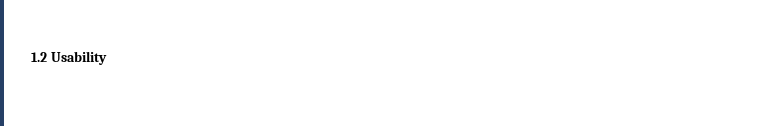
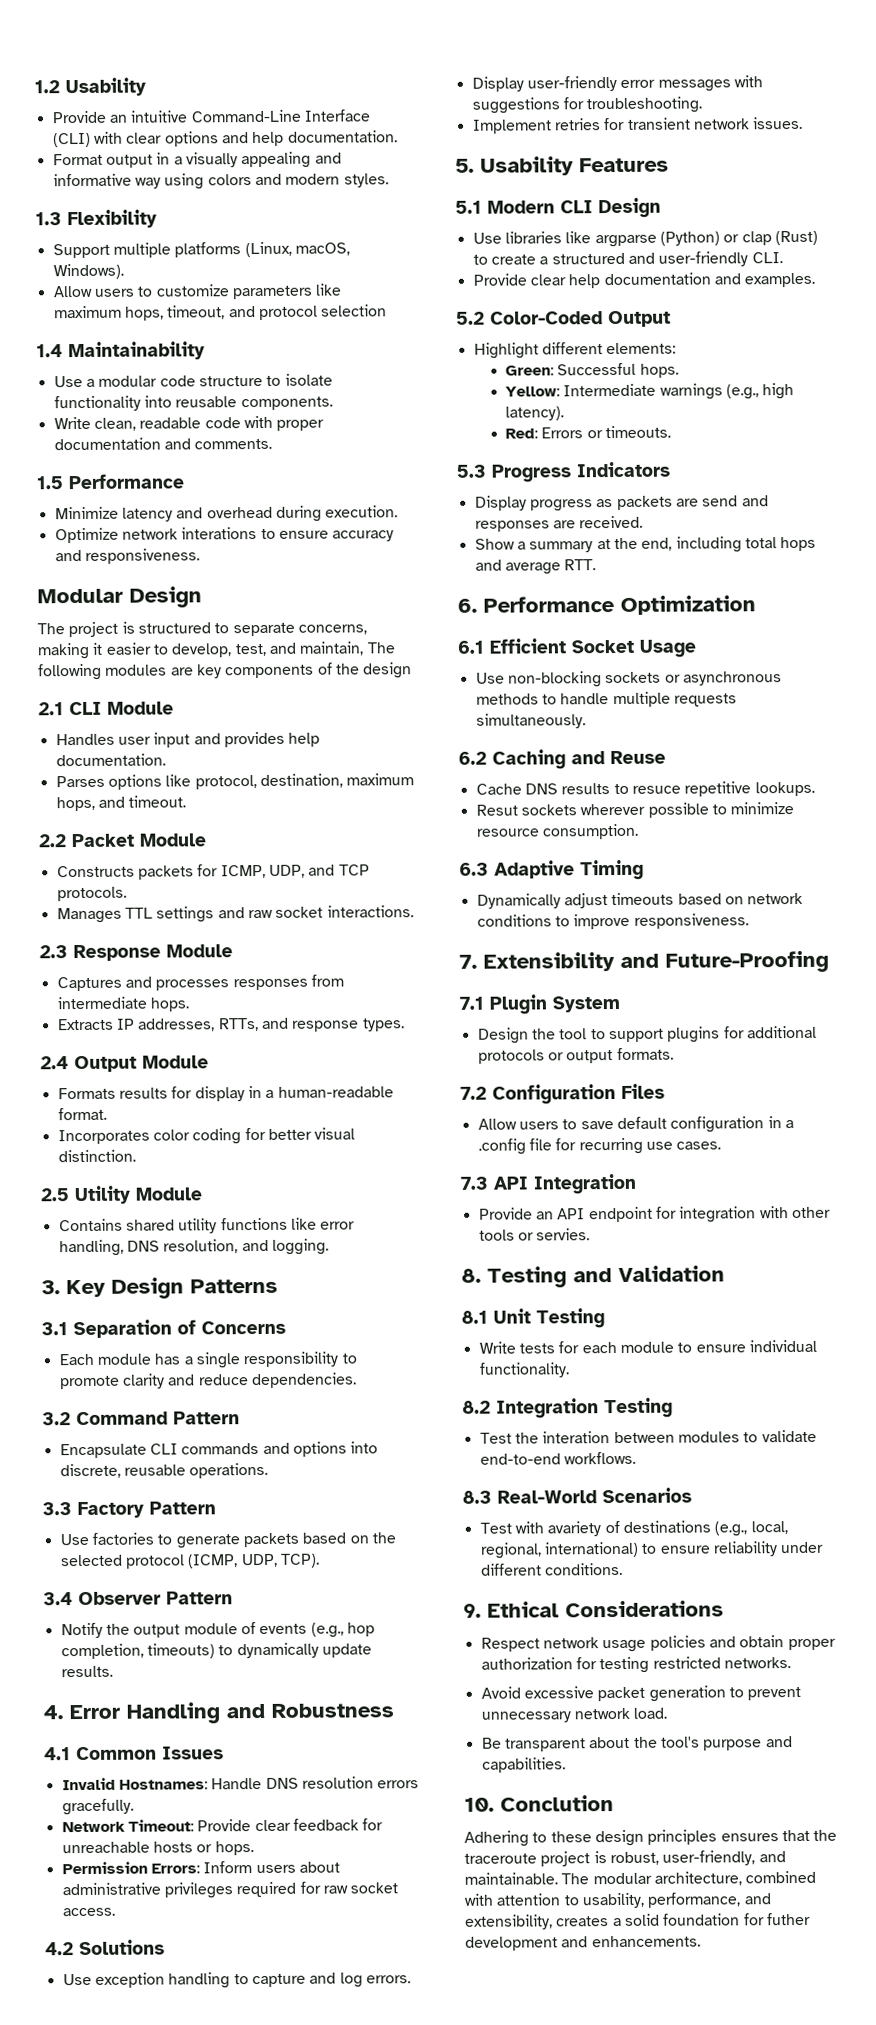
(107, 58) none -> [51,109,371,124] [52,130,398,148] [52,151,342,169] [52,173,389,190] [35,209,157,229] [52,241,350,259] [52,263,124,280] [52,283,342,300] [53,304,388,321] [36,341,205,361] [53,373,333,388] [53,395,333,412] [53,415,325,431] [53,437,273,451] [36,473,185,490] [54,505,399,522] [54,527,395,544] [54,548,200,564] [37,586,202,608] [37,621,367,638] [37,641,395,660] [38,662,413,681] [38,701,174,716] [55,731,321,748] [55,753,166,767] [55,773,415,790] [55,795,187,812] [38,833,207,848] [56,864,370,880] [56,886,127,902] [56,905,414,924] [39,944,233,962] [56,974,344,992] [56,996,189,1012] [57,1017,405,1032] [40,1055,209,1073] [57,1085,394,1102] [57,1107,107,1121] [57,1127,356,1145] [57,1149,136,1163] [40,1185,203,1205] [58,1217,356,1234] [58,1238,329,1257] [41,1277,278,1299] [41,1319,286,1339] [58,1351,357,1369] [59,1372,357,1390] [42,1411,240,1426] [59,1441,379,1459] [59,1462,269,1479] [42,1501,216,1519] [59,1532,396,1549] [60,1553,320,1569] [43,1591,233,1606] [60,1622,375,1639] [60,1642,372,1660] [60,1665,113,1678] [43,1702,394,1724] [44,1746,224,1761] [61,1776,420,1791] [61,1798,134,1816] [61,1818,384,1833] [61,1841,254,1856] [61,1861,340,1875] [61,1881,399,1899] [61,1907,116,1917] [45,1939,165,1956] [62,1972,411,1989] [471,75,763,92] [471,96,703,114] [472,116,804,134] [455,156,669,176] [455,197,661,219] [472,230,818,248] [472,251,783,267] [472,272,816,289] [456,310,671,328] [473,342,677,359] [505,362,679,378] [505,382,795,400] [505,406,565,421] [505,425,671,439] [456,461,671,483] [474,495,769,512] [474,515,644,532] [474,536,817,553] [474,559,597,575] [457,595,756,615] [457,638,697,658] [475,671,782,688] [475,691,737,708] [475,713,586,729] [458,749,666,770] [475,781,815,797] [475,802,795,818] [475,823,639,840] [459,859,644,881] [476,892,804,909] [476,913,749,930] [459,950,829,973] [459,994,620,1015] [477,1025,817,1044] [477,1047,674,1064] [460,1083,665,1105] [477,1116,794,1133] [477,1137,722,1155] [460,1173,637,1195] [478,1206,831,1223] [478,1228,591,1241] [461,1265,725,1288] [461,1308,605,1329] [478,1339,817,1354] [478,1362,570,1378] [462,1397,673,1419] [479,1429,817,1444] [479,1451,636,1465] [462,1487,692,1504] [479,1520,788,1537] [479,1541,825,1559] [480,1562,623,1576] [463,1600,724,1618] [480,1635,836,1653] [480,1656,791,1674] [480,1685,802,1702] [480,1707,668,1723] [481,1736,793,1752] [481,1757,566,1773] [464,1795,614,1812] [464,1829,838,1847] [464,1850,786,1867] [464,1870,817,1886] [464,1892,771,1909] [465,1912,811,1930] [465,1935,701,1951] // Provide an intuitive Command-Line Interface (CLI) with clear options and help documentation. // Format output in a visually appealing and informative way using colors and modern styles. // 1.3 Flexibility // Support multiple platforms (Linux, macOS, Windows). // Allow users to customize parameters like maximum hops, timeout, and protocol selection // 1.4 Maintainability // Use a modular code structure to isolate functionality into reusable components. // Write clean, readable code with proper documentation and comments. // 1.5 Performance // Minimize latency and overhead during execution. // Optimize network interations to ensure accuracy and responsiveness. // Modular Design // The project is structured to separate concerns, making it easier to develop, test, and maintain, The following modules are key components of the design // 2.1 CLI Module // Handles user input and provides help documentation. // Parses options like protocol, destination, maximum hops, and timeout. // 2.2 Packet Module // Constructs packets for ICMP, UDP, and TCP protocols. // Manages TTL settings and raw socket interactions. // 2.3 Response Module // Captures and processes responses from intermediate hops. // Extracts IP addresses, RTTs, and response types. // 2.4 Output Module // Formats results for display in a human-readable format. // Incorporates color coding for better visual distinction. // 2.5 Utility Module // Contains shared utility functions like error handling, DNS resolution, and logging. // 3. Key Design Patterns // 3.1 Separation of Concerns // Each module has a single responsibility to promote clarity and reduce dependencies. // 3.2 Command Pattern // Encapsulate CLI commands and options into discrete, reusable operations. // 3.3 Factory Pattern // Use factories to generate packets based on the selected protocol (ICMP, UDP, TCP). // 3.4 Observer Pattern // Notify the output module of events (e.g., hop completion, timeouts) to dynamically update results. // 4. Error Handling and Robustness // 4.1 Common Issues // Invalid Hostnames: Handle DNS resolution errors gracefully. // Network Timeout: Provide clear feedback for unreachable hosts or hops. // Permission Errors: Inform users about administrative privileges required for raw socket access. // 4.2 Solutions // Use exception handling to capture and log errors. // Display user-friendly error messages with suggestions for troubleshooting. // Implement retries for transient network issues. // 5. Usability Features // 5.1 Modern CLI Design // Use libraries like argparse (Python) or clap (Rust) to create a structured and user-friendly CLI. // Provide clear help documentation and examples. // 5.2 Color-Coded Output // Highlight different elements: // Green: Successful hops. // Yellow: Intermediate warnings (e.g., high latency). // Red: Errors or timeouts. // 5.3 Progress Indicators // Display progress as packets are send and responses are received. // Show a summary at the end, including total hops and average RTT. // 6. Performance Optimization // 6.1 Efficient Socket Usage // Use non-blocking sockets or asynchronous methods to handle multiple requests simultaneously. // 6.2 Caching and Reuse // Cache DNS results to resuce repetitive lookups. // Resut sockets wherever possible to minimize resource consumption. // 6.3 Adaptive Timing // Dynamically adjust timeouts based on network conditions to improve responsiveness. // 7. Extensibility and Future-Proofing // 7.1 Plugin System // Design the tool to support plugins for additional protocols or output formats. // 7.2 Configuration Files // Allow users to save default configuration in a .config file for recurring use cases. // 7.3 API Integration // Provide an API endpoint for integration with other tools or servies. // 8. Testing and Validation // 8.1 Unit Testing // Write tests for each module to ensure individual functionality. // 8.2 Integration Testing // Test the interation between modules to validate end-to-end workflows. // 8.3 Real-World Scenarios // Test with avariety of destinations (e.g., local, regional, international) to ensure reliability under different conditions. // 9. Ethical Considerations // Respect network usage policies and obtain proper authorization for testing restricted networks. // Avoid excessive packet generation to prevent unnecessary network load. // Be transparent about the tool's purpose and capabilities. // 10. Conclution // Adhering to these design principles ensures that the traceroute project is robust, user-friendly, and maintainable. The modular architecture, combined with attention to usability, performance, and extensibility, creates a solid foundation for futher development and enhancements.

